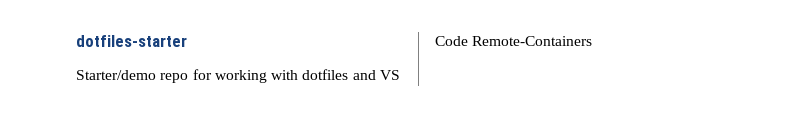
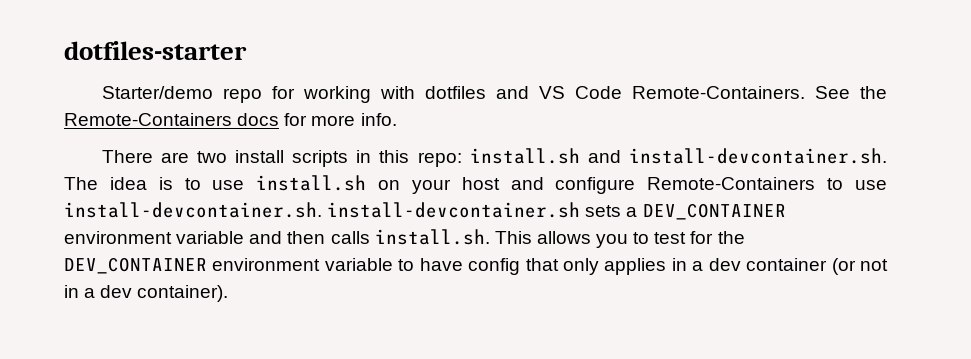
[472,36,593,46] Remote-Containers -> [631,86,887,99] [64,113,397,126] [101,148,887,167] [64,175,887,194] [64,202,786,220] [64,229,745,248] [64,257,889,275] [64,285,229,302] Remote-Containers. See the Remote-Containers docs for more info. // There are two install scripts in this repo: install.sh and install-devcontainer.sh. The idea is to use install.sh on your host and configure Remote-Containers to use install-devcontainer.sh. install-devcontainer.sh sets a DEV_CONTAINER environment variable and then calls install.sh. This allows you to test for the DEV_CONTAINER environment variable to have config that only applies in a dev container (or not in a dev container).

